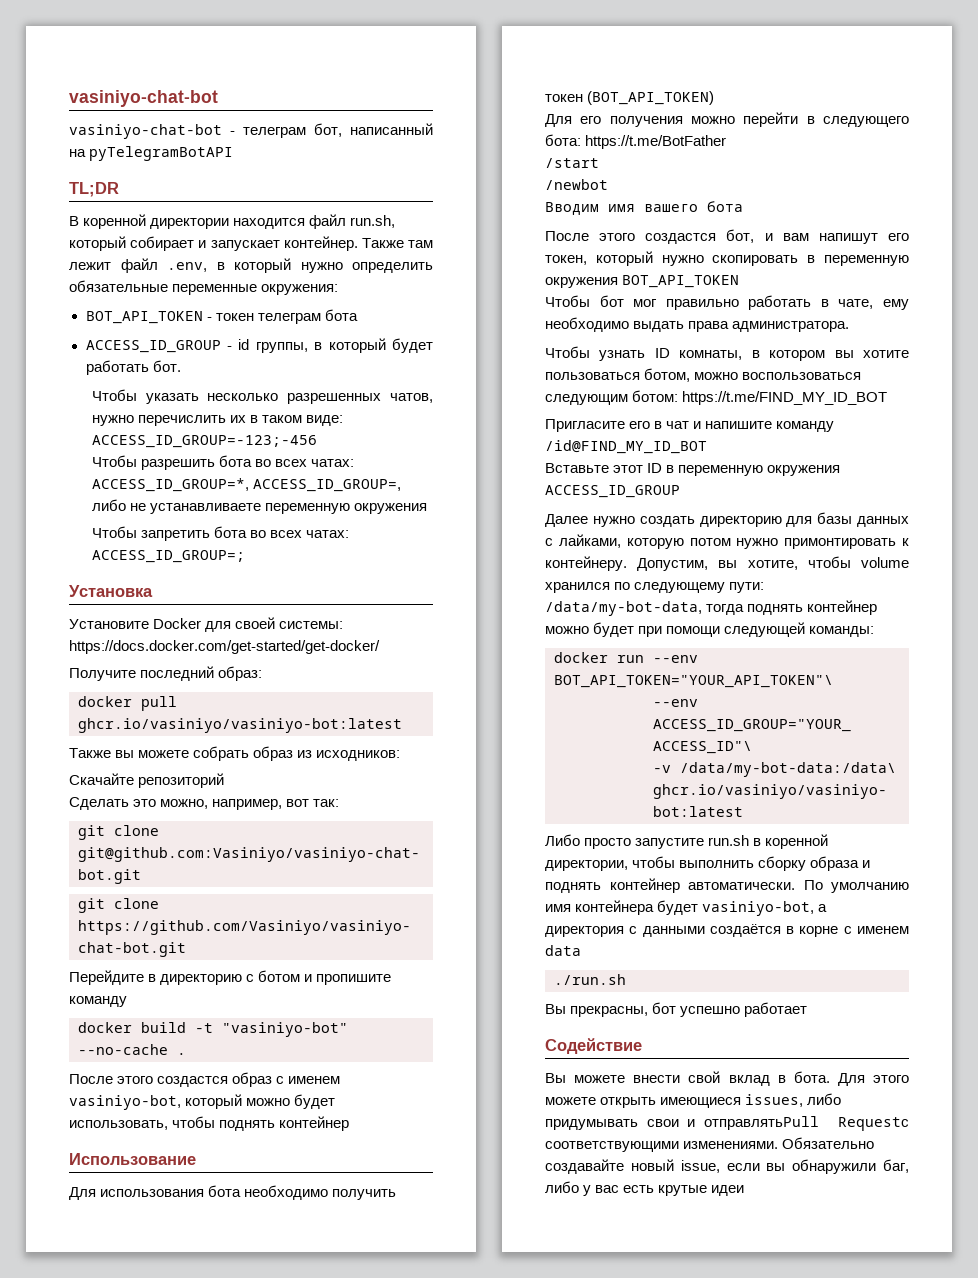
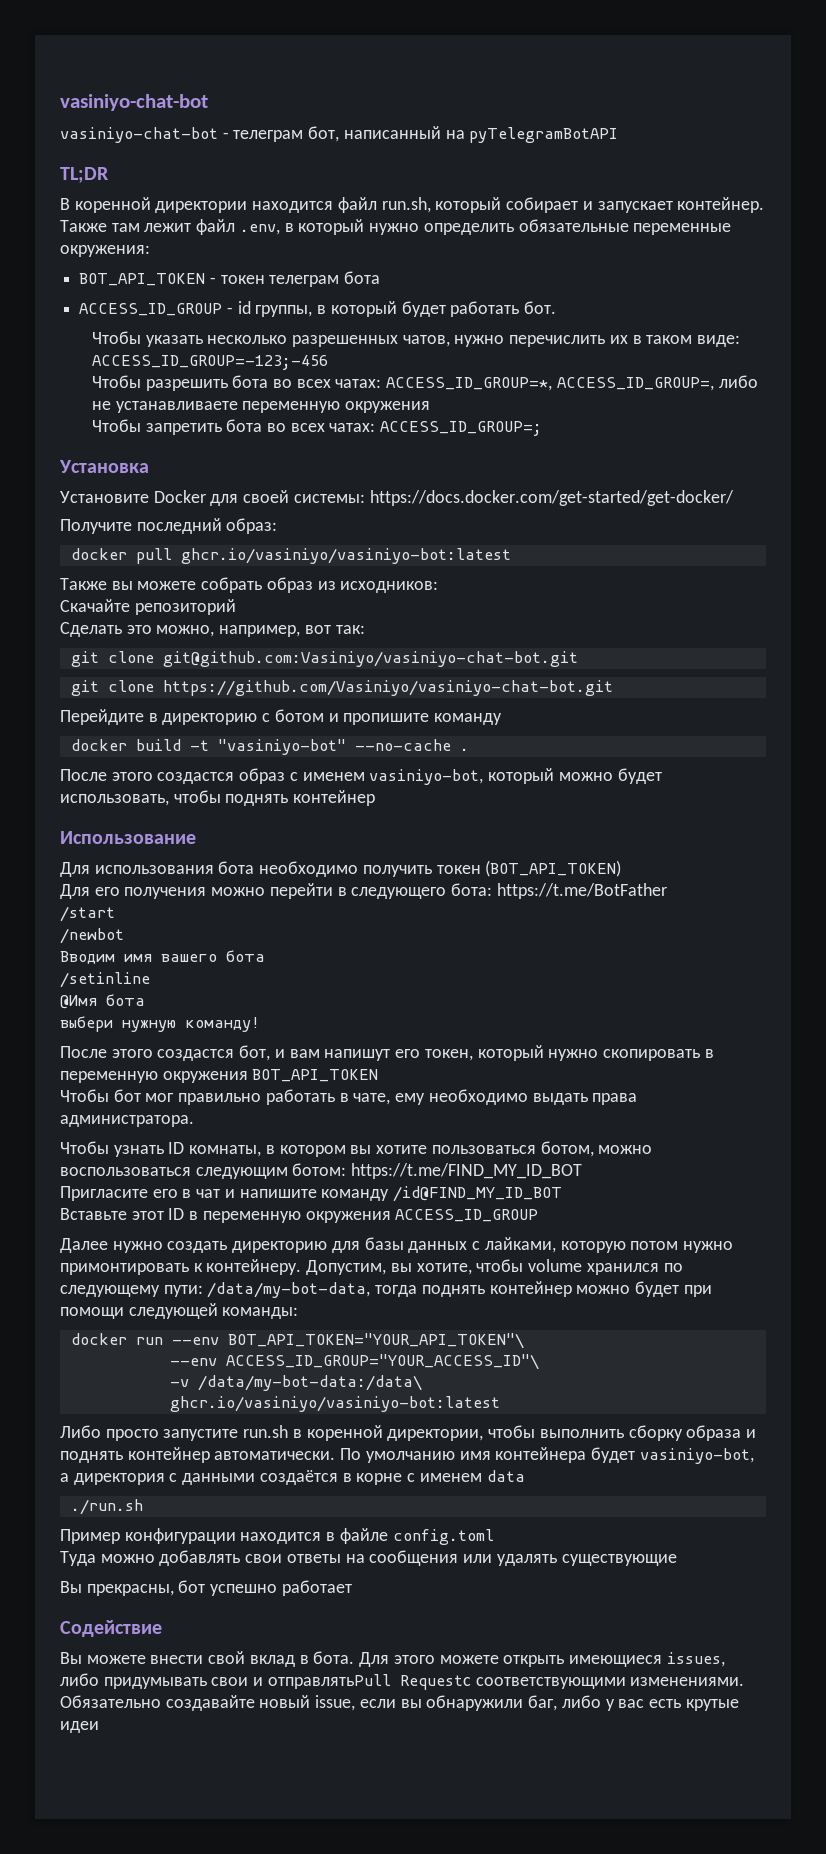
(743, 206) none -> [60,972,150,988] [60,994,145,1009] [60,1016,260,1032] // /setinline // @Имя бота // выбери нужную команду!
(626, 979) none -> [60,1528,494,1545] [60,1550,677,1566] // Пример конфигурации находится в файле config.toml // Туда можно добавлять свои ответы на сообщения или удалять существующие

